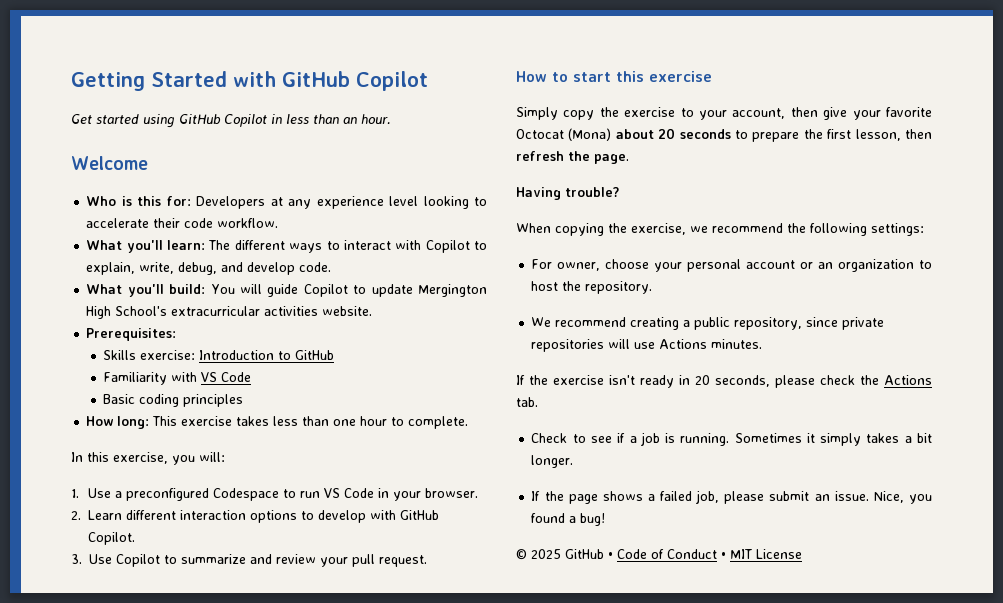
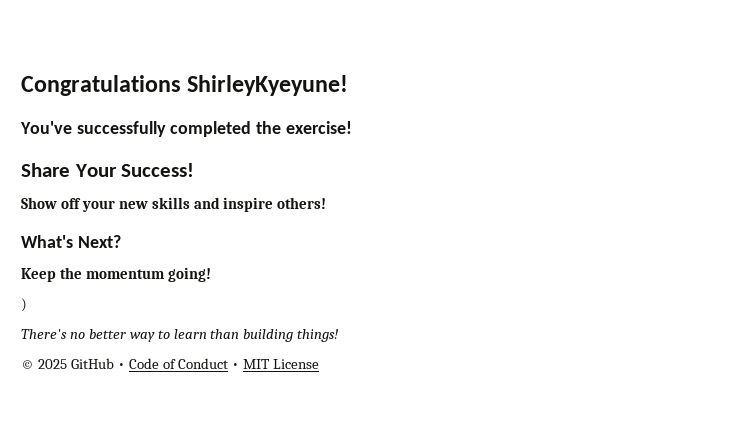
[71,71,428,91] [71,114,391,128] [71,156,148,170] [86,196,487,209] [86,218,279,228] [86,240,488,253] [86,262,332,275] [86,284,487,297] [86,306,373,319] [86,328,177,341] [103,350,335,360] [103,372,252,385] [103,394,244,407] [86,416,469,429] [71,452,225,465] [71,488,478,501] [71,510,439,523] [88,532,135,545] [71,554,427,567] [516,71,712,82] [516,107,932,120] [516,128,932,142] [516,151,629,164] [516,187,619,200] [516,223,924,236] [531,259,933,272] [531,281,653,294] [531,317,885,330] [531,339,763,352] [516,375,932,388] [516,397,538,407] [531,432,932,446] [531,455,574,468] [531,490,932,504] [531,513,606,526] Getting Started with GitHub Copilot // Get started using GitHub Copilot in less than an hour. // Welcome // Who is this for: Developers at any experience level looking to accelerate their code workflow. // What you'll learn: The different ways to interact with Copilot to explain, write, debug, and develop code. // What you'll build: You will guide Copilot to update Mergington High School's extracurricular activities website. // Prerequisites: // Skills exercise: Introduction to GitHub // Familiarity with VS Code // Basic coding principles // How long: This exercise takes less than one hour to complete. // In this exercise, you will: // 1. Use a preconfigured Codespace to run VS Code in your browser. // 2. Learn different interaction options to develop with GitHub Copilot. // 3. Use Copilot to summarize and review your pull request. // How to start this exercise // Simply copy the exercise to your account, then give your favorite Octocat (Mona) about 20 seconds to prepare the first lesson, then refresh the page. // Having trouble? // When copying the exercise, we recommend the following settings: // For owner, choose your personal account or an organization to host the repository. // We recommend creating a public repository, since private repositories will use Actions minutes. // If the exercise isn't ready in 20 seconds, please check the Actions tab. // Check to see if a job is running. Sometimes it simply takes a bit longer. // If the page shows a failed job, please submit an issue. Nice, you found a bug! -> [21,75,349,96] [20,121,352,137] [21,163,195,177] [21,197,327,212] [21,235,121,248] [21,267,211,282] [21,298,27,312] [21,329,340,342] Congratulations ShirleyKyeyune! // You've successfully completed the exercise! // Share Your Success! // Show off your new skills and inspire others! // What's Next? // Keep the momentum going! // ) // There's no better way to learn than building things!

